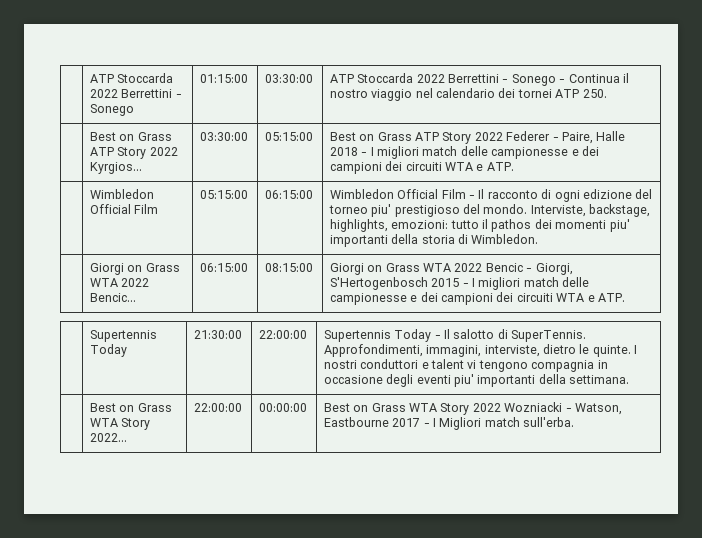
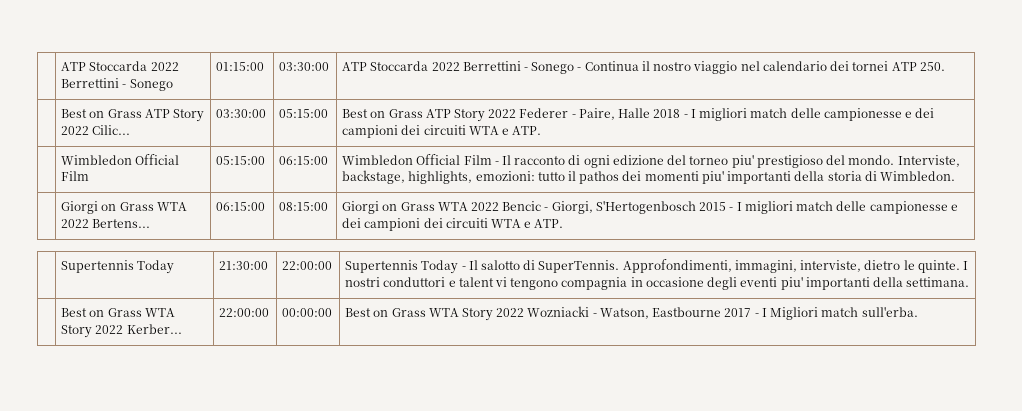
[89,162,142,174] Kyrgios... -> [92,125,131,135] Cilic...
[89,293,136,302] Bencic... -> [92,219,151,228] Bertens...
[89,433,127,442] 2022... -> [95,324,182,334] 2022 Kerber...

